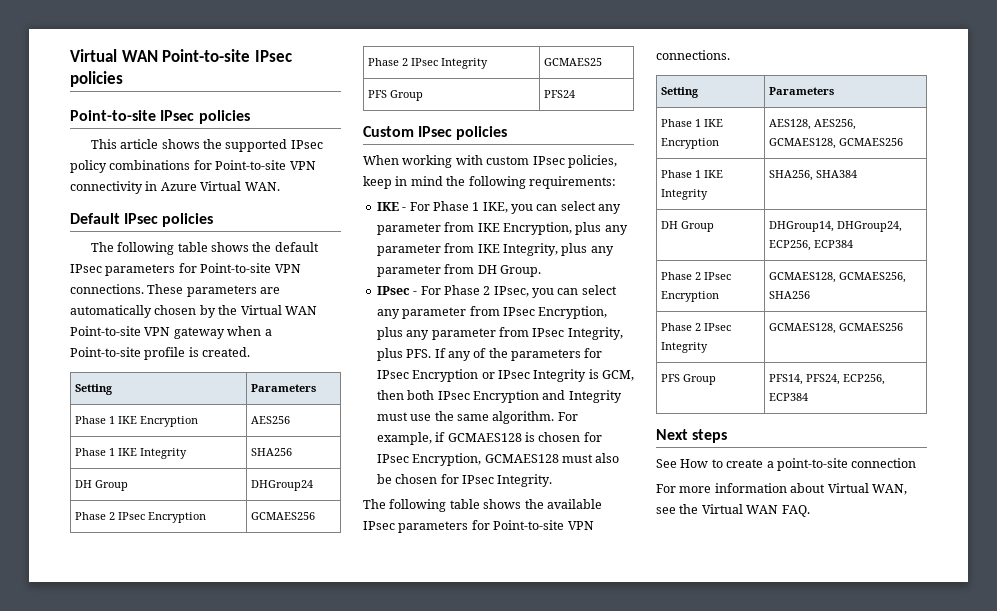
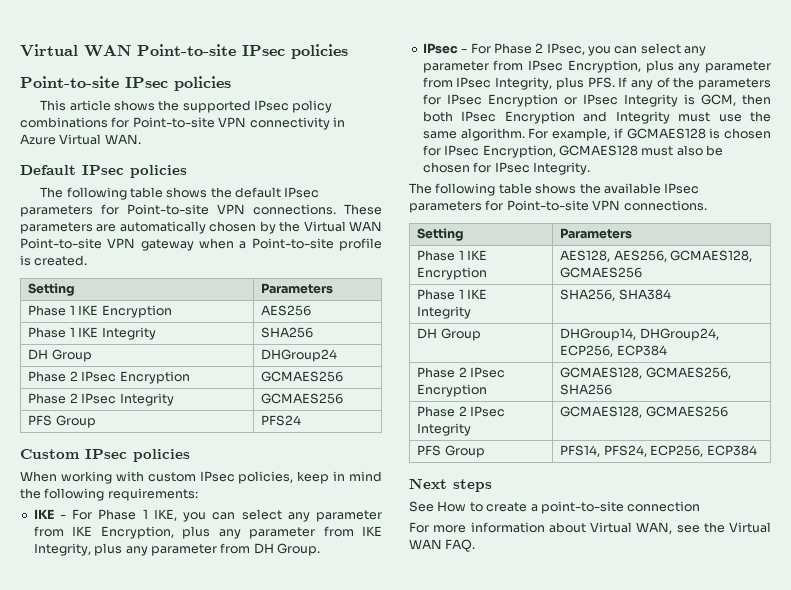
[544,58,603,66] GCMAES25 -> [261,393,344,404] GCMAES256

